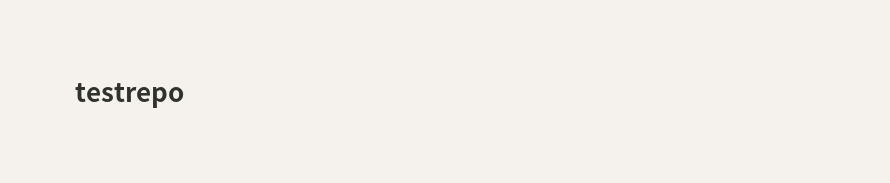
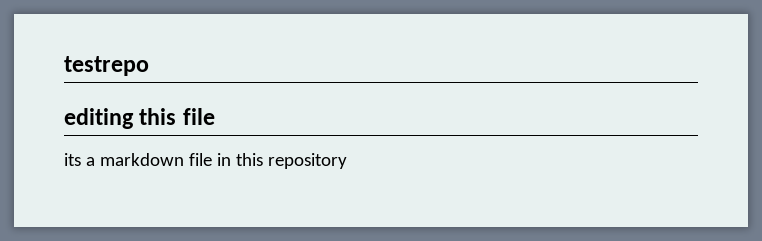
(184, 95) none -> [64,108,215,129] [64,153,347,169] // editing this file // its a markdown file in this repository

